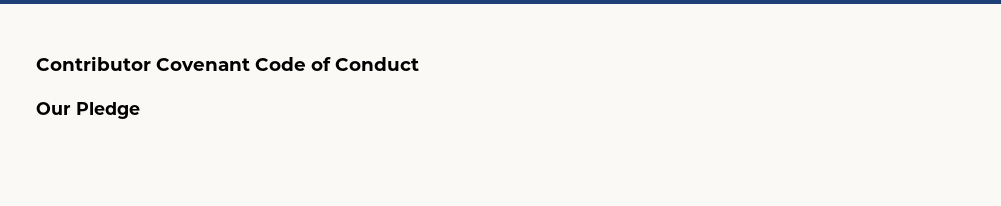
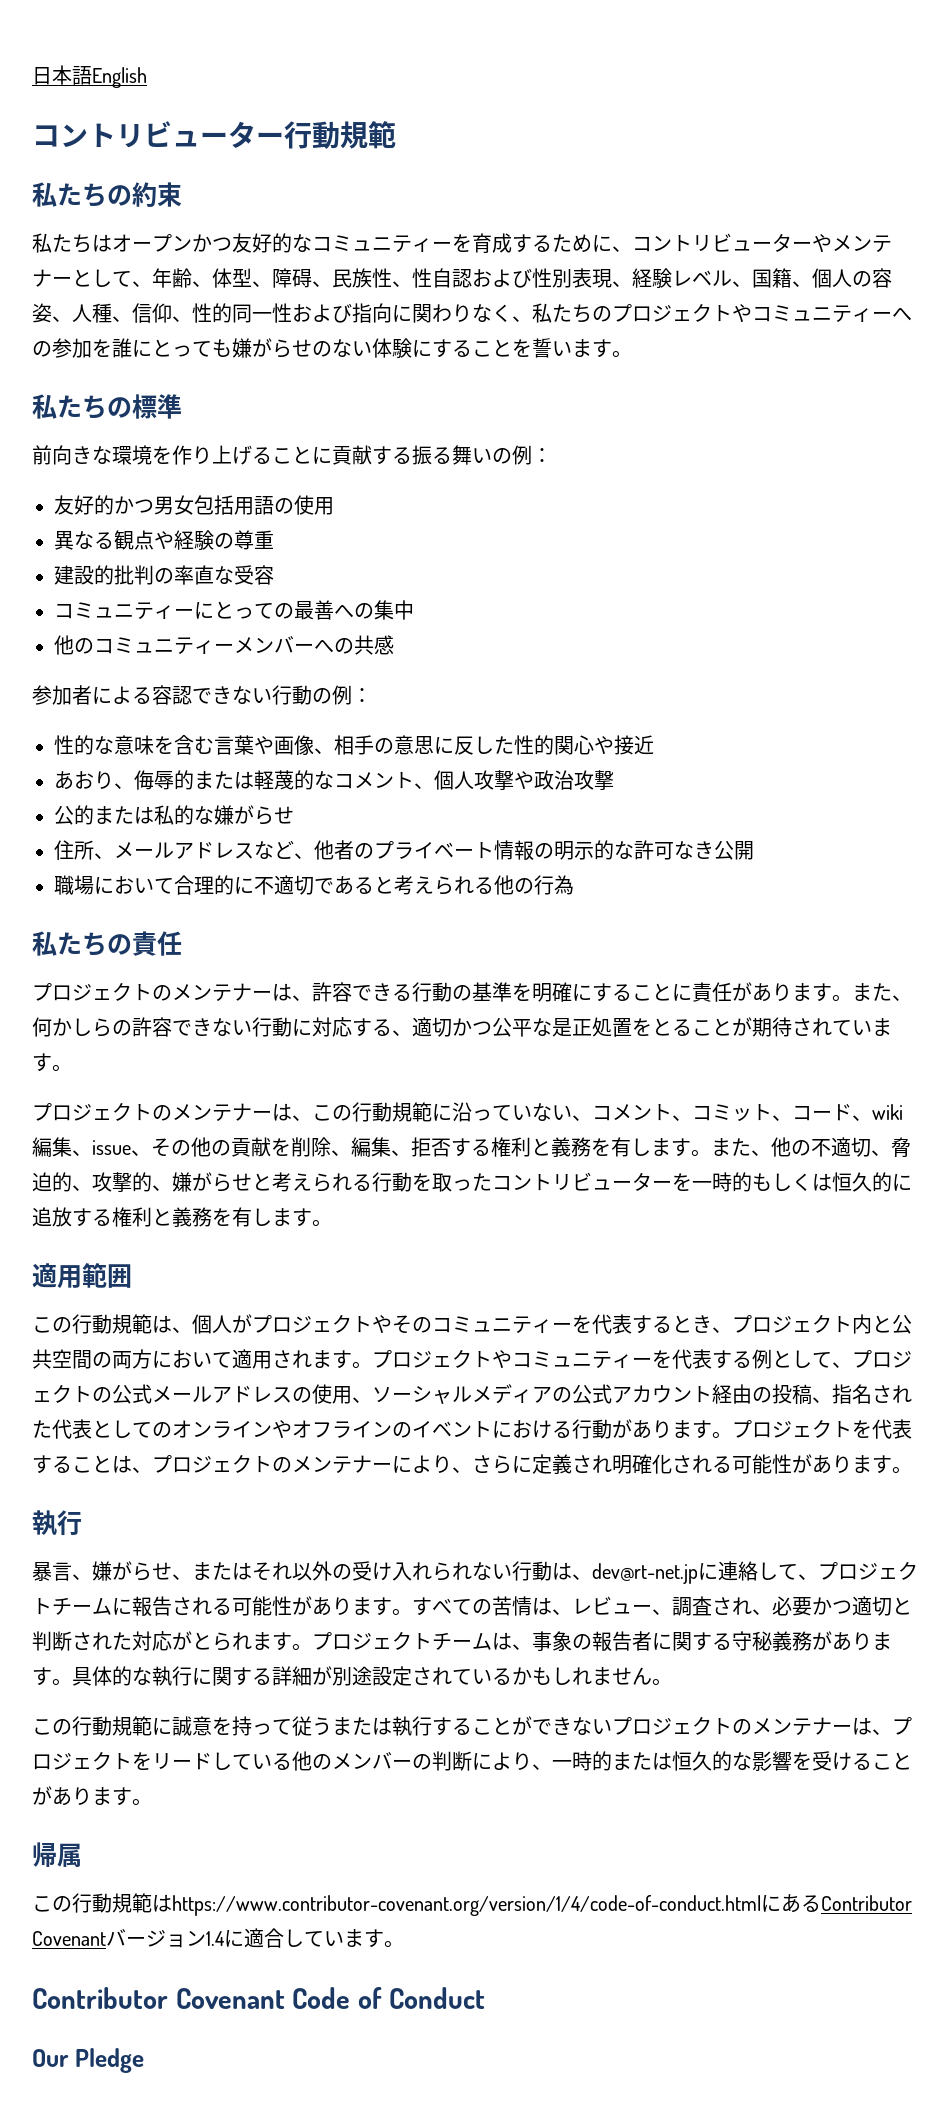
(36, 63) none -> [32,65,147,88] [32,121,396,149] [32,182,182,207] [32,233,892,253] [32,268,892,289] [32,303,912,323] [32,338,632,359] [32,394,182,419] [32,445,552,465] [54,495,334,515] [54,530,274,551] [54,565,274,585] [54,600,414,620] [54,635,394,655] [32,685,372,705] [54,735,654,755] [54,770,614,790] [54,805,294,825] [54,840,754,861] [54,875,574,895] [32,931,182,956] [32,982,912,1002] [32,1017,892,1037] [32,1053,72,1072] [32,1102,903,1122] [32,1137,911,1158] [32,1172,912,1192] [32,1207,332,1227] [32,1263,132,1289] [32,1314,912,1334] [32,1349,912,1369] [32,1384,912,1405] [32,1419,912,1439] [32,1454,912,1474] [32,1510,82,1536] [32,1561,918,1584] [32,1596,912,1617] [32,1631,892,1652] [32,1666,672,1686] [32,1716,912,1736] [32,1751,912,1771] [32,1786,152,1806] [32,1842,82,1867] [32,1893,912,1916] [32,1928,404,1948] 日本語English // コントリビューター行動規範 // 私たちの約束 // 私たちはオープンかつ友好的なコミュニティーを育成するために、コントリビューターやメンテナーとして、年齢、体型、障碍、民族性、性自認および性別表現、経験レベル、国籍、個人の容姿、人種、信仰、性的同一性および指向に関わりなく、私たちのプロジェクトやコミュニティーへの参加を誰にとっても嫌がらせのない体験にすることを誓います。 // 私たちの標準 // 前向きな環境を作り上げることに貢献する振る舞いの例： // 友好的かつ男女包括用語の使用 // 異なる観点や経験の尊重 // 建設的批判の率直な受容 // コミュニティーにとっての最善への集中 // 他のコミュニティーメンバーへの共感 // 参加者による容認できない行動の例： // 性的な意味を含む言葉や画像、相手の意思に反した性的関心や接近 // あおり、侮辱的または軽蔑的なコメント、個人攻撃や政治攻撃 // 公的または私的な嫌がらせ // 住所、メールアドレスなど、他者のプライベート情報の明示的な許可なき公開 // 職場において合理的に不適切であると考えられる他の行為 // 私たちの責任 // プロジェクトのメンテナーは、許容できる行動の基準を明確にすることに責任があります。また、何かしらの許容できない行動に対応する、適切かつ公平な是正処置をとることが期待されています。 // プロジェクトのメンテナーは、この行動規範に沿っていない、コメント、コミット、コード、wiki編集、issue、その他の貢献を削除、編集、拒否する権利と義務を有します。また、他の不適切、脅迫的、攻撃的、嫌がらせと考えられる行動を取ったコントリビューターを一時的もしくは恒久的に追放する権利と義務を有します。 // 適用範囲 // この行動規範は、個人がプロジェクトやそのコミュニティーを代表するとき、プロジェクト内と公共空間の両方において適用されます。プロジェクトやコミュニティーを代表する例として、プロジェクトの公式メールアドレスの使用、ソーシャルメディアの公式アカウント経由の投稿、指名された代表としてのオンラインやオフラインのイベントにおける行動があります。プロジェクトを代表することは、プロジェクトのメンテナーにより、さらに定義され明確化される可能性があります。 // 執行 // 暴言、嫌がらせ、またはそれ以外の受け入れられない行動は、dev@rt-net.jpに連絡して、プロジェクトチームに報告される可能性があります。すべての苦情は、レビュー、調査され、必要かつ適切と判断された対応がとられます。プロジェクトチームは、事象の報告者に関する守秘義務があります。具体的な執行に関する詳細が別途設定されているかもしれません。 // この行動規範に誠意を持って従うまたは執行することができないプロジェクトのメンテナーは、プロジェクトをリードしている他のメンバーの判断により、一時的または恒久的な影響を受けることがあります。 // 帰属 // この行動規範はhttps://www.contributor-covenant.org/version/1/4/code-of-conduct.htmlにあるContributor Covenantバージョン1.4に適合しています。 //

